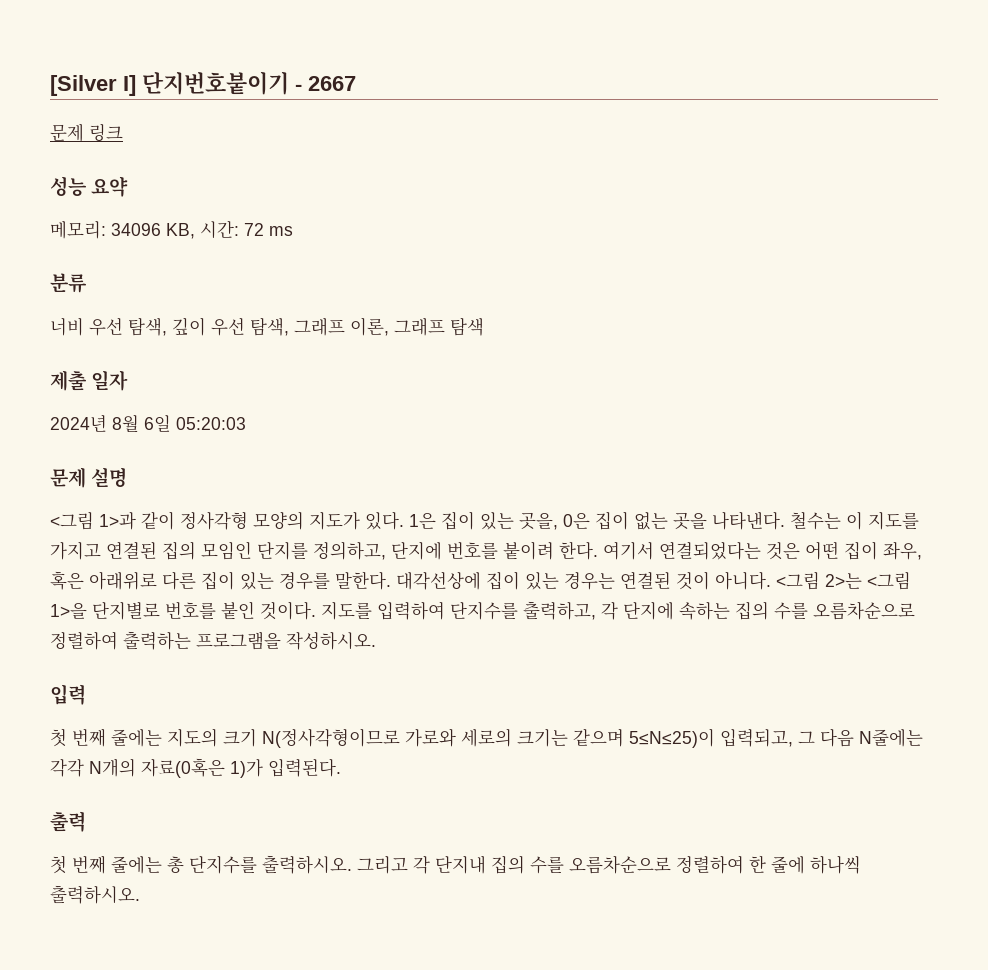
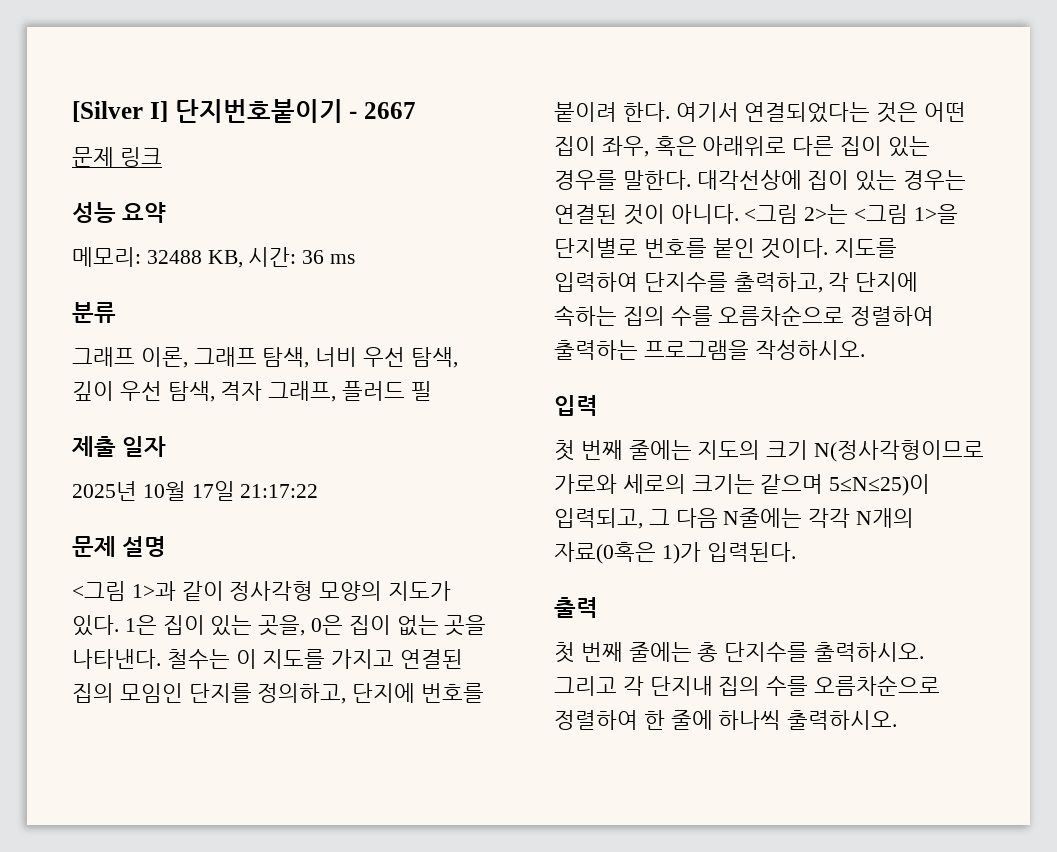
[111,223,161,236] 34096 -> [146,250,202,264] 32488
[244,223,264,236] 72 -> [302,250,325,264] 36
(87, 283) none -> [72,347,310,368] 그래프 이론, 그래프 탐색,
[294,317,484,336] [50,370,129,391] [50,414,246,432] 그래프 이론, 그래프 탐색 // 제출 일자 // 2024년 8월 6일 05:20:03 -> [220,381,432,402] [72,436,167,457] [72,481,319,501] 격자 그래프, 플러드 필 // 제출 일자 // 2025년 10월 17일 21:17:22

